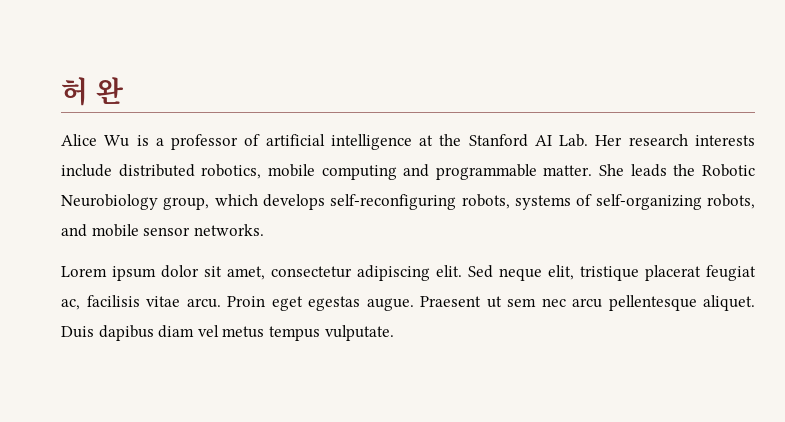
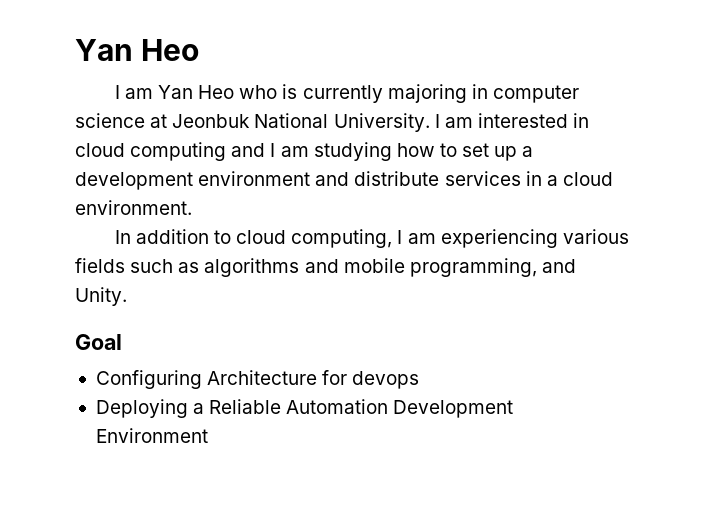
[61,77,124,106] [61,134,755,150] [61,164,755,180] [61,194,755,210] [61,224,264,237] [61,265,756,281] [61,295,755,311] [61,325,394,341] 허 완 // Alice Wu is a professor of artificial intelligence at the Stanford AI Lab. Her research interests include distributed robotics, mobile computing and programmable matter. She leads the Robotic Neurobiology group, which develops self-reconfiguring robots, systems of self-organizing robots, and mobile sensor networks. // Lorem ipsum dolor sit amet, consectetur adipiscing elit. Sed neque elit, tristique placerat feugiat ac, facilisis vitae arcu. Proin eget egestas augue. Praesent ut sem nec arcu pellentesque aliquet. Duis dapibus diam vel metus tempus vulputate. -> [75,39,200,61] [114,84,579,103] [75,113,590,132] [75,142,534,161] [75,171,613,190] [75,200,192,215] [114,229,629,248] [75,258,576,277] [75,287,127,306] [75,334,122,350] [95,370,420,389] [95,399,514,418] [95,428,208,443] Yan Heo // I am Yan Heo who is currently majoring in computer science at Jeonbuk National University. I am interested in cloud computing and I am studying how to set up a development environment and distribute services in a cloud environment. // In addition to cloud computing, I am experiencing various fields such as algorithms and mobile programming, and Unity. // Goal // Configuring Architecture for devops // Deploying a Reliable Automation Development Environment

